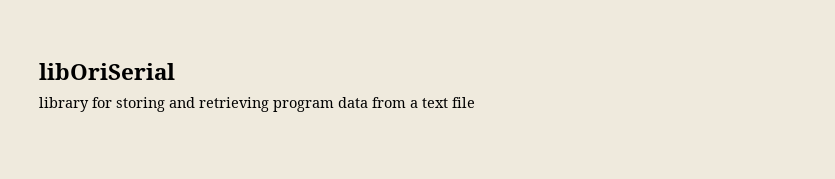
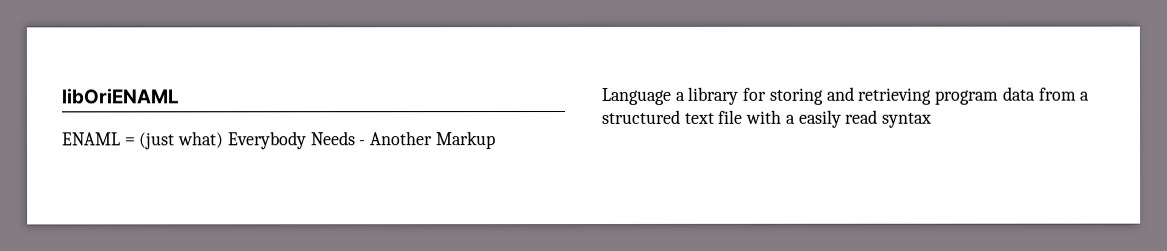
[39,63,175,80] libOriSerial // -> [61,88,179,105] [62,131,496,150] [601,87,685,105] libOriENAML // ENAML = (just what) Everybody Needs - Another Markup Language a
(418, 104) none -> [601,109,680,124] structured
(475, 102) none -> [745,109,933,128] with a easily read syntax

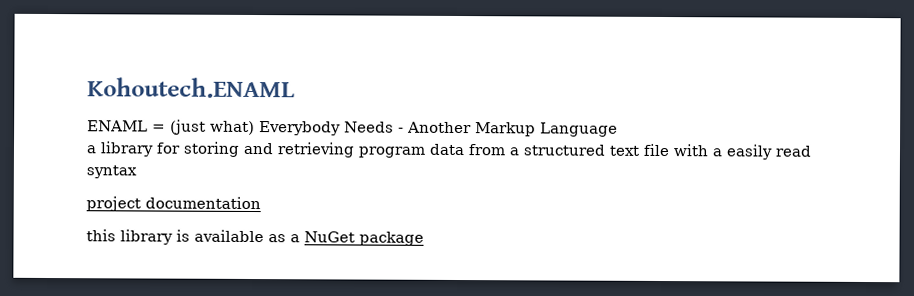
[61,88,179,105] libOriENAML -> [87,77,295,99] Kohoutech.ENAML
(671, 96) none -> (618, 129) //
(933, 120) none -> [86,196,261,212] [86,229,424,246] // project documentation // this library is available as a NuGet package

